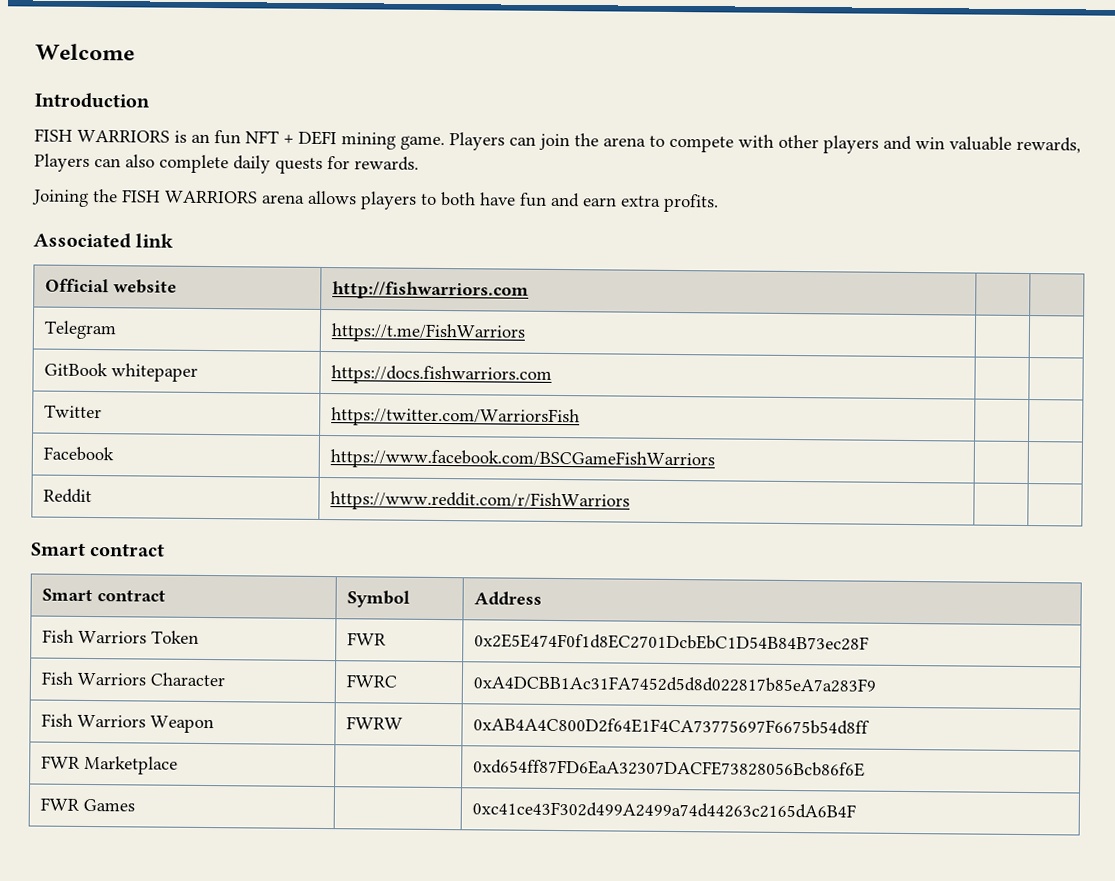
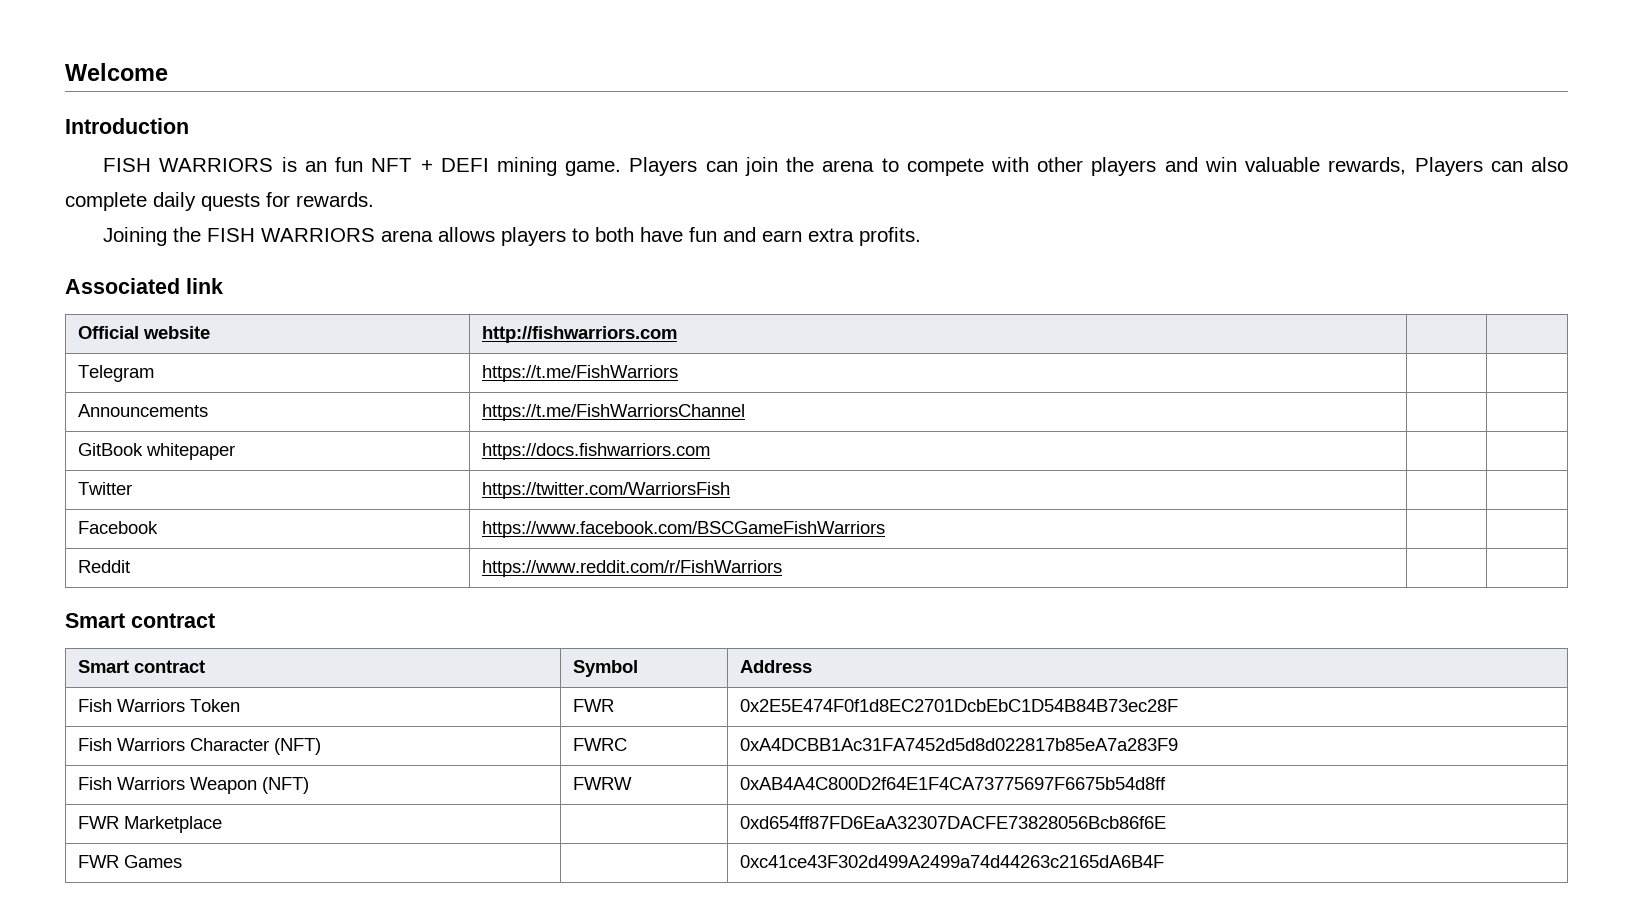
(526, 333) none -> [78,404,209,417] [482,404,746,421] // Announcements | https://t.me/FishWarriorsChannel | |
(226, 679) none -> [274,738,322,755] (NFT)
(215, 724) none -> [262,777,310,794] (NFT)

